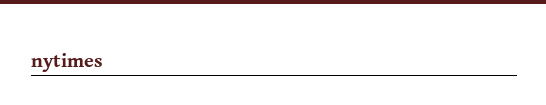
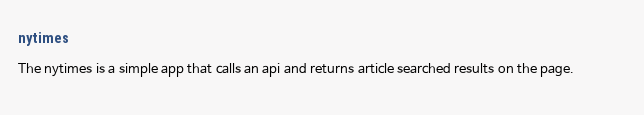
[31,53,103,72] nytimes -> [18,32,69,46] [18,63,575,77] nytimes // The nytimes is a simple app that calls an api and returns article searched results on the page.

